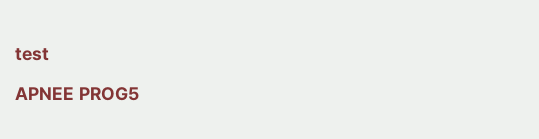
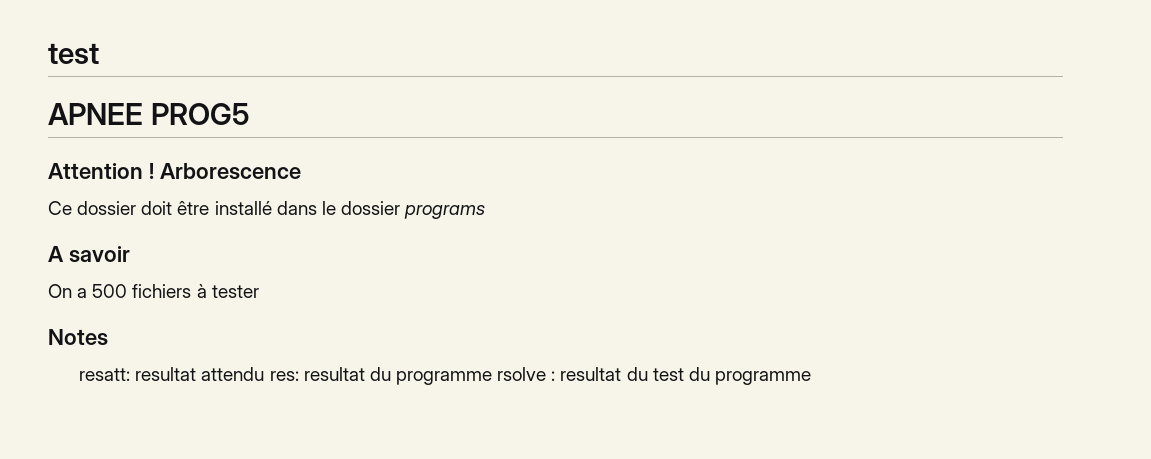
(139, 94) none -> [48,163,301,180] [48,201,486,219] [48,246,130,263] [48,284,259,298] [48,329,108,346] [79,367,811,385] // Attention ! Arborescence // Ce dossier doit être installé dans le dossier programs // A savoir // On a 500 fichiers à tester // Notes // resatt: resultat attendu res: resultat du programme rsolve : resultat du test du programme

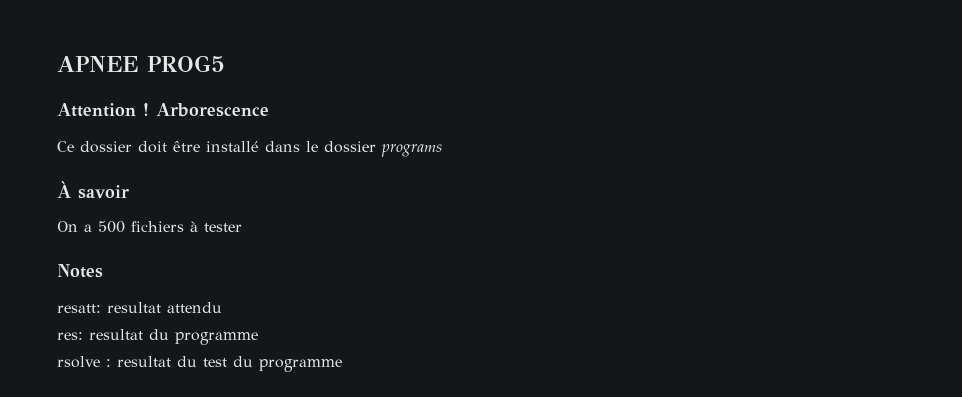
[48,43,99,64] test // -> (57, 64) none
[48,246,64,262] A -> [57,181,71,198] À
(265, 374) none -> (222, 307) //
(492, 378) none -> (258, 338) //

